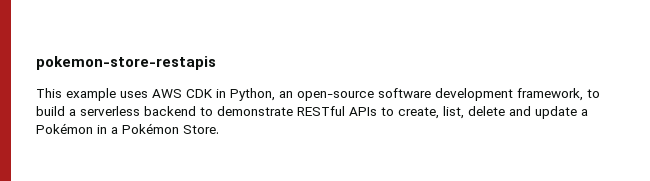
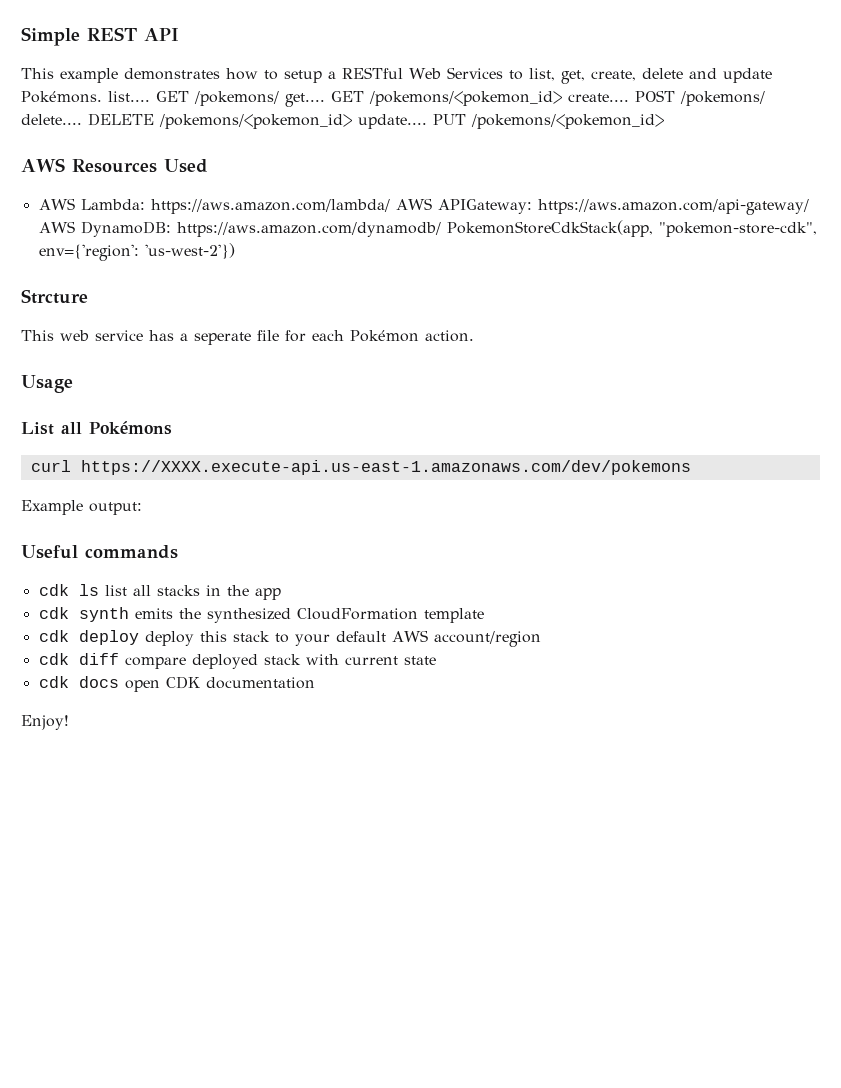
[36,56,216,70] pokemon-store-restapis -> [21,27,179,46] Simple REST API
[120,88,600,101] [36,106,588,119] [36,123,219,134] uses AWS CDK in Python, an open-source software development framework, to build a serverless backend to demonstrate RESTful APIs to create, list, delete and update a Pokémon in a Pokémon Store. -> [124,67,772,84] [21,90,765,107] [21,113,664,129] [21,158,208,173] [38,198,809,215] [38,220,817,237] [38,243,235,261] [21,289,88,304] [21,330,474,345] [21,375,73,393] [21,421,172,435] [30,460,691,475] [21,500,142,515] [21,545,178,559] [38,584,281,600] [38,607,484,623] [38,630,541,647] [38,653,436,669] [38,676,315,692] [21,715,69,730] demonstrates how to setup a RESTful Web Services to list, get, create, delete and update Pokémons. list.... GET /pokemons/ get.... GET /pokemons/<pokemon_id> create.... POST /pokemons/ delete.... DELETE /pokemons/<pokemon_id> update.... PUT /pokemons/<pokemon_id> // AWS Resources Used // AWS Lambda: https://aws.amazon.com/lambda/ AWS APIGateway: https://aws.amazon.com/api-gateway/ AWS DynamoDB: https://aws.amazon.com/dynamodb/ PokemonStoreCdkStack(app, "pokemon-store-cdk", env={'region': 'us-west-2'}) // Strcture // This web service has a seperate file for each Pokémon action. // Usage // List all Pokémons // curl https://XXXX.execute-api.us-east-1.amazonaws.com/dev/pokemons // Example output: // Useful commands // cdk ls list all stacks in the app // cdk synth emits the synthesized CloudFormation template // cdk deploy deploy this stack to your default AWS account/region // cdk diff compare deployed stack with current state // cdk docs open CDK documentation // Enjoy!

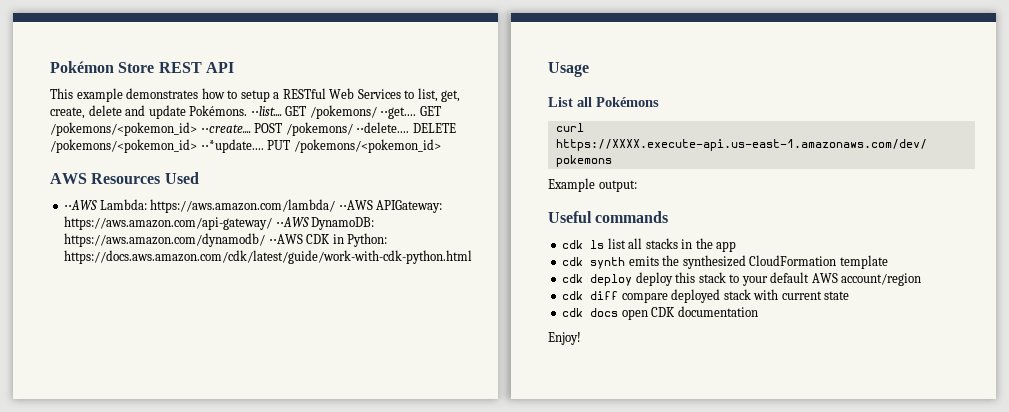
[21,27,80,46] Simple -> [50,61,155,73] Pokémon Store
[108,91,150,102] list.... -> [250,106,282,116] ⋅⋅list....
[285,93,325,107] get.... -> [380,107,417,119] ⋅⋅get....
[568,93,629,102] create.... -> [200,124,251,133] ⋅⋅create....
[21,114,82,125] delete.... -> [356,122,410,133] ⋅⋅delete....
[358,114,427,129] update.... -> [200,139,264,153] ⋅⋅*update....
[38,198,75,210] AWS -> [64,200,98,210] ⋅⋅AWS
[395,198,432,210] AWS -> [338,200,373,210] ⋅⋅AWS
[38,221,75,233] AWS -> [275,217,309,227] ⋅⋅AWS
[446,220,817,237] [38,243,235,261] [21,289,88,304] [21,330,474,345] PokemonStoreCdkStack(app, "pokemon-store-cdk", env={'region': 'us-west-2'}) // Strcture // This web service has a seperate file for each Pokémon action. -> [268,233,388,247] [64,250,473,264] ⋅⋅AWS CDK in Python: https://docs.aws.amazon.com/cdk/latest/guide/work-with-cdk-python.html

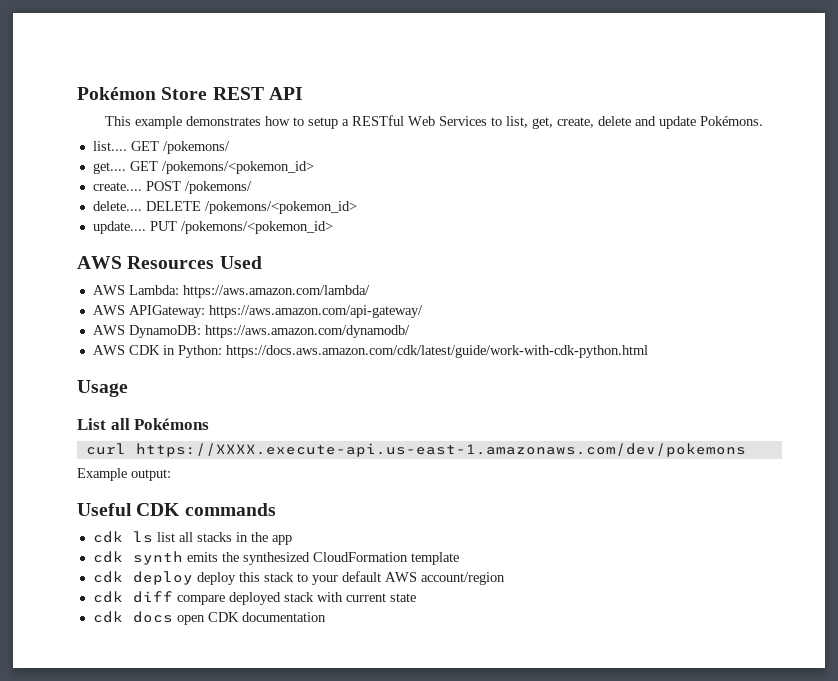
[250,106,282,116] ⋅⋅list.... -> [92,141,127,151] // list....
[380,107,417,119] ⋅⋅get.... -> [92,162,126,174] // get....
[200,124,251,133] ⋅⋅create.... -> [92,182,142,191] // create....
[356,122,410,133] ⋅⋅delete.... -> [92,201,142,211] // delete....
[200,139,264,153] ⋅⋅*update.... -> [92,221,146,234] // update....
[64,200,98,210] ⋅⋅AWS -> [92,285,125,295] AWS
[338,200,373,210] ⋅⋅AWS -> [92,305,125,315] // AWS
[275,217,309,227] ⋅⋅AWS -> [92,325,125,335] // AWS
[268,234,303,244] ⋅⋅AWS -> [92,345,125,355] // AWS
(592, 217) none -> [136,503,181,516] CDK
[548,332,581,345] // Enjoy! -> (326, 617) none

